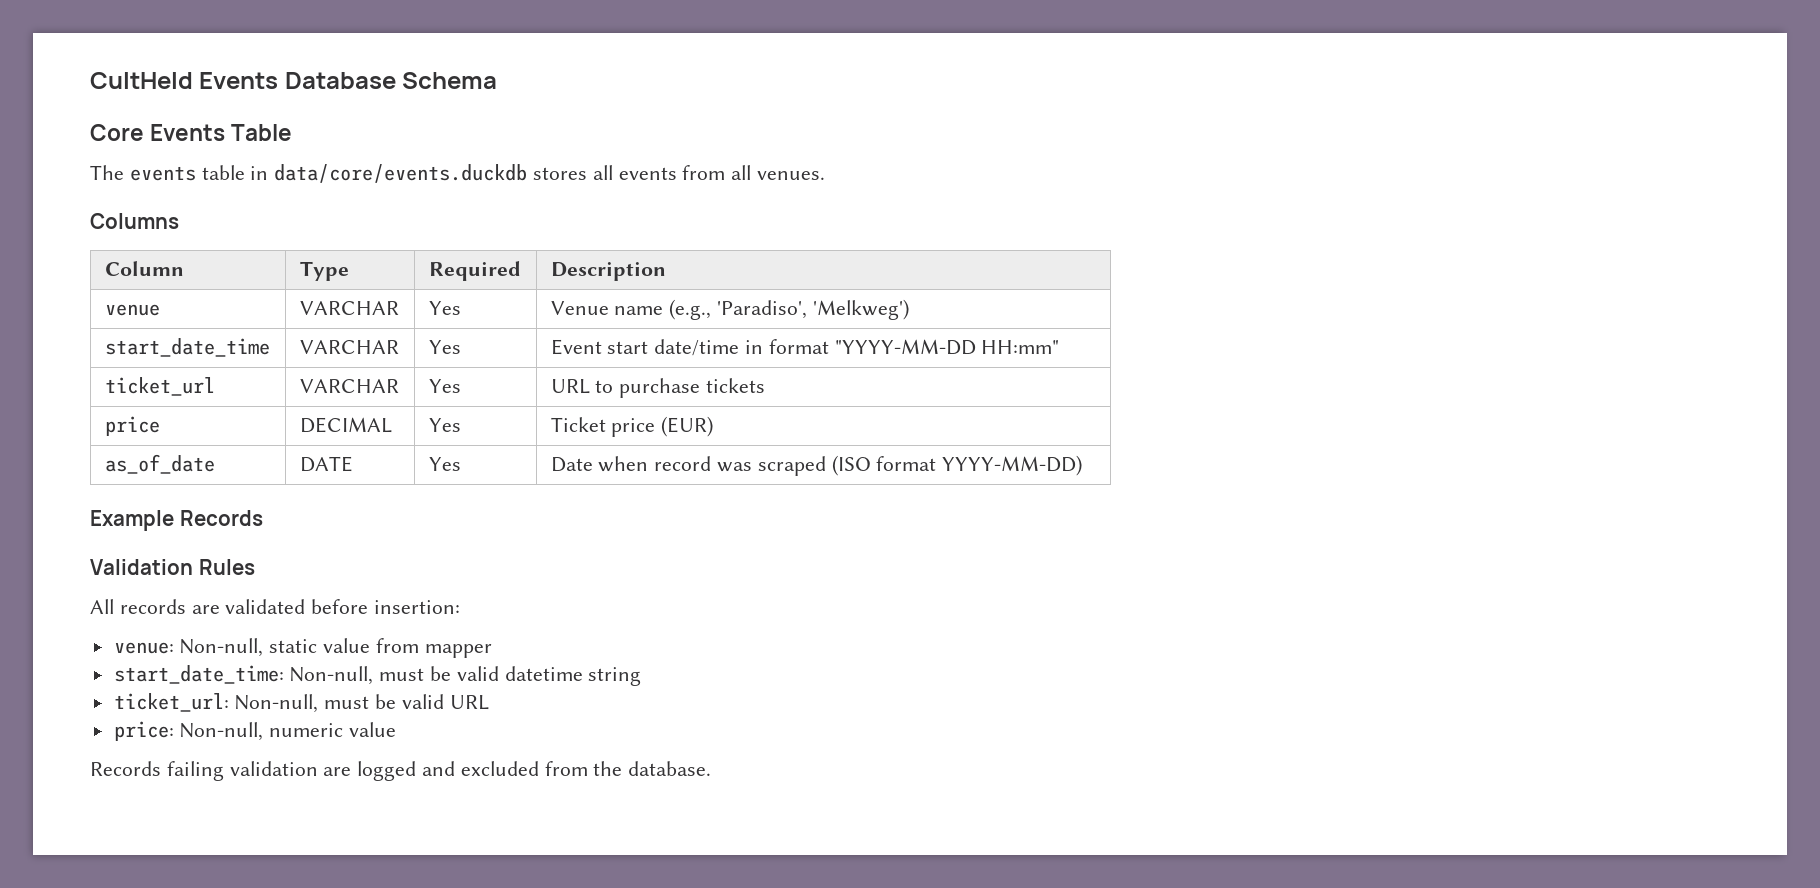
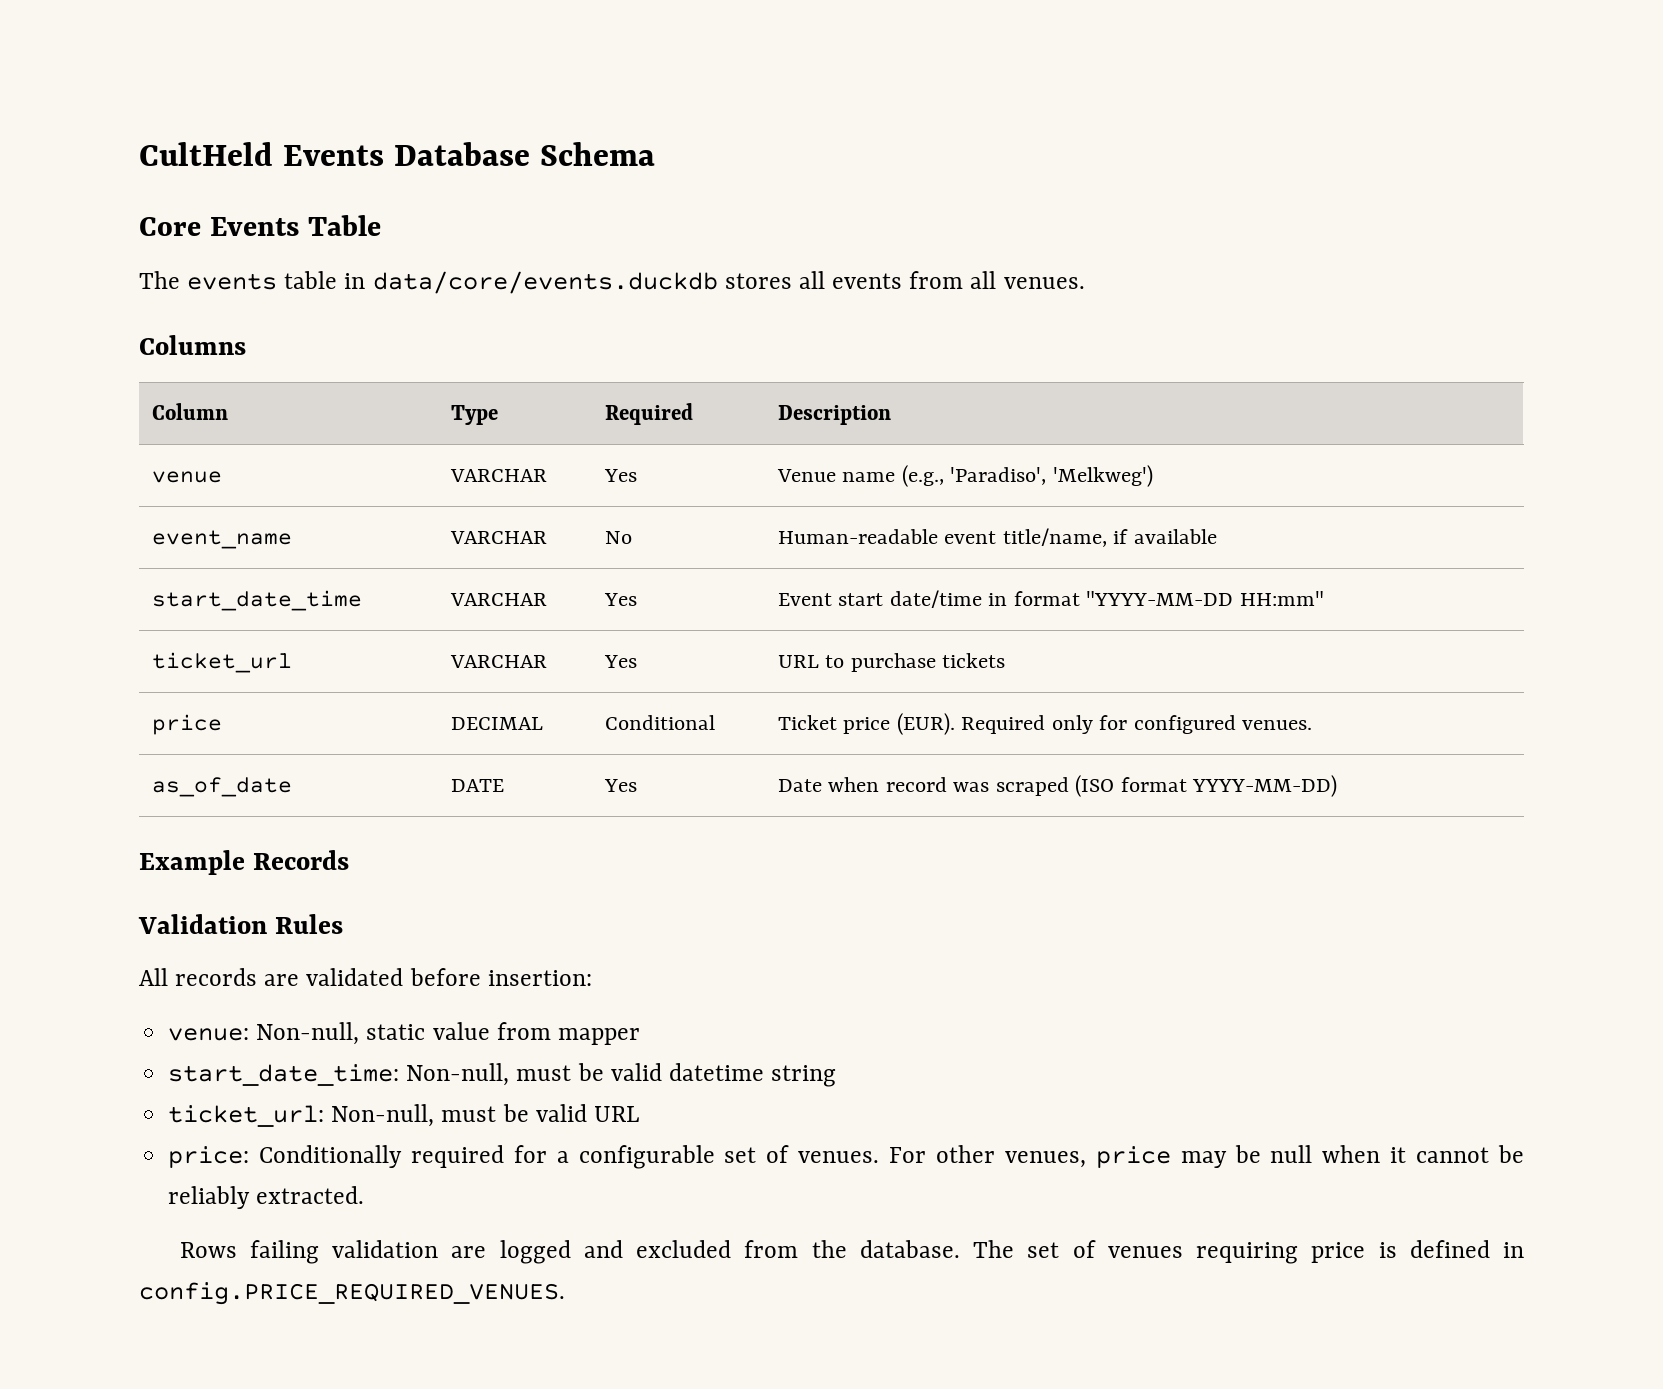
(909, 309) none -> [151,530,292,549] [449,531,547,544] [604,531,632,544] [777,528,1217,547] // event_name | VARCHAR | No | Human-readable event title/name, if available
[428,418,461,432] Yes -> [604,715,715,730] Conditional
[661,416,714,437] (EUR) -> [896,713,1313,735] (EUR). Required only for configured venues.
[179,722,397,741] [90,761,161,776] Non-null, numeric value // Records -> [259,1145,1525,1169] [168,1186,365,1209] [179,1242,237,1258] Conditionally required for a configurable set of venues. For other venues, price may be null when it cannot be reliably extracted. // Rows
(712, 768) none -> [973,1240,1524,1264] [139,1282,565,1305] The set of venues requiring price is defined in config.PRICE_REQUIRED_VENUES.

